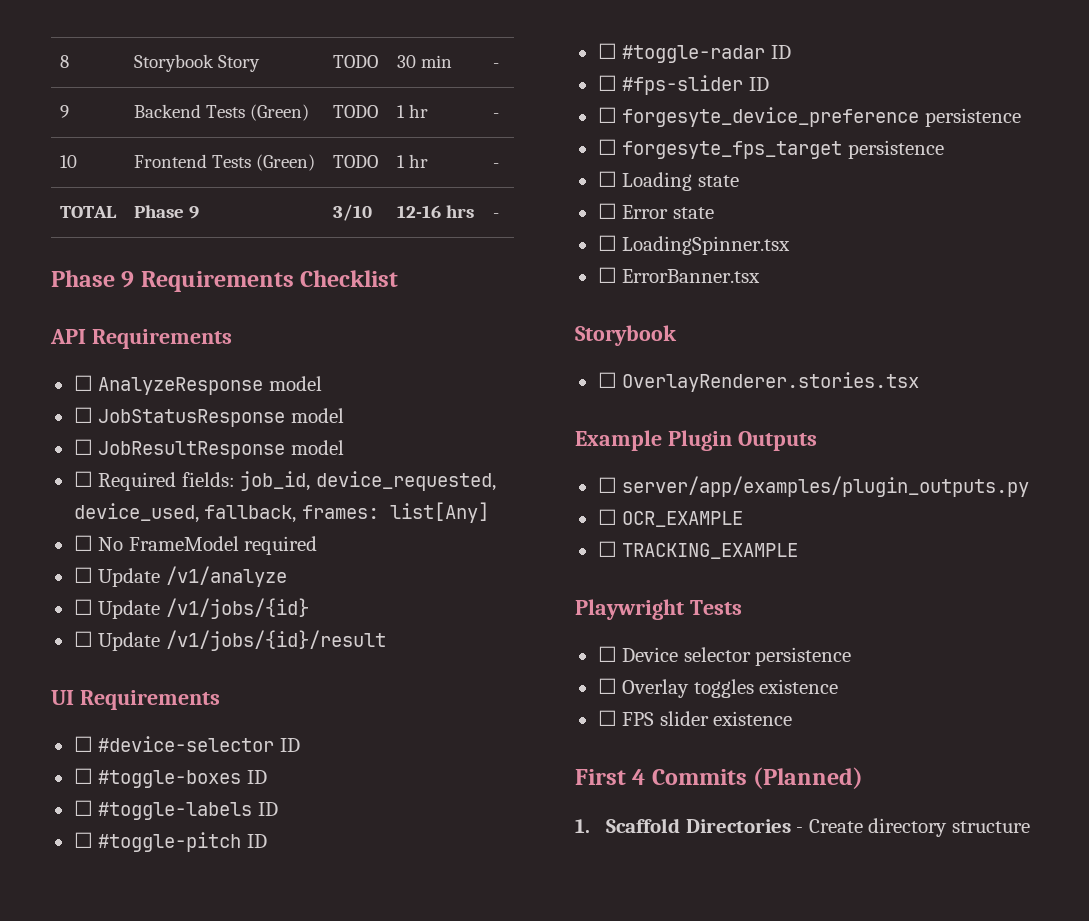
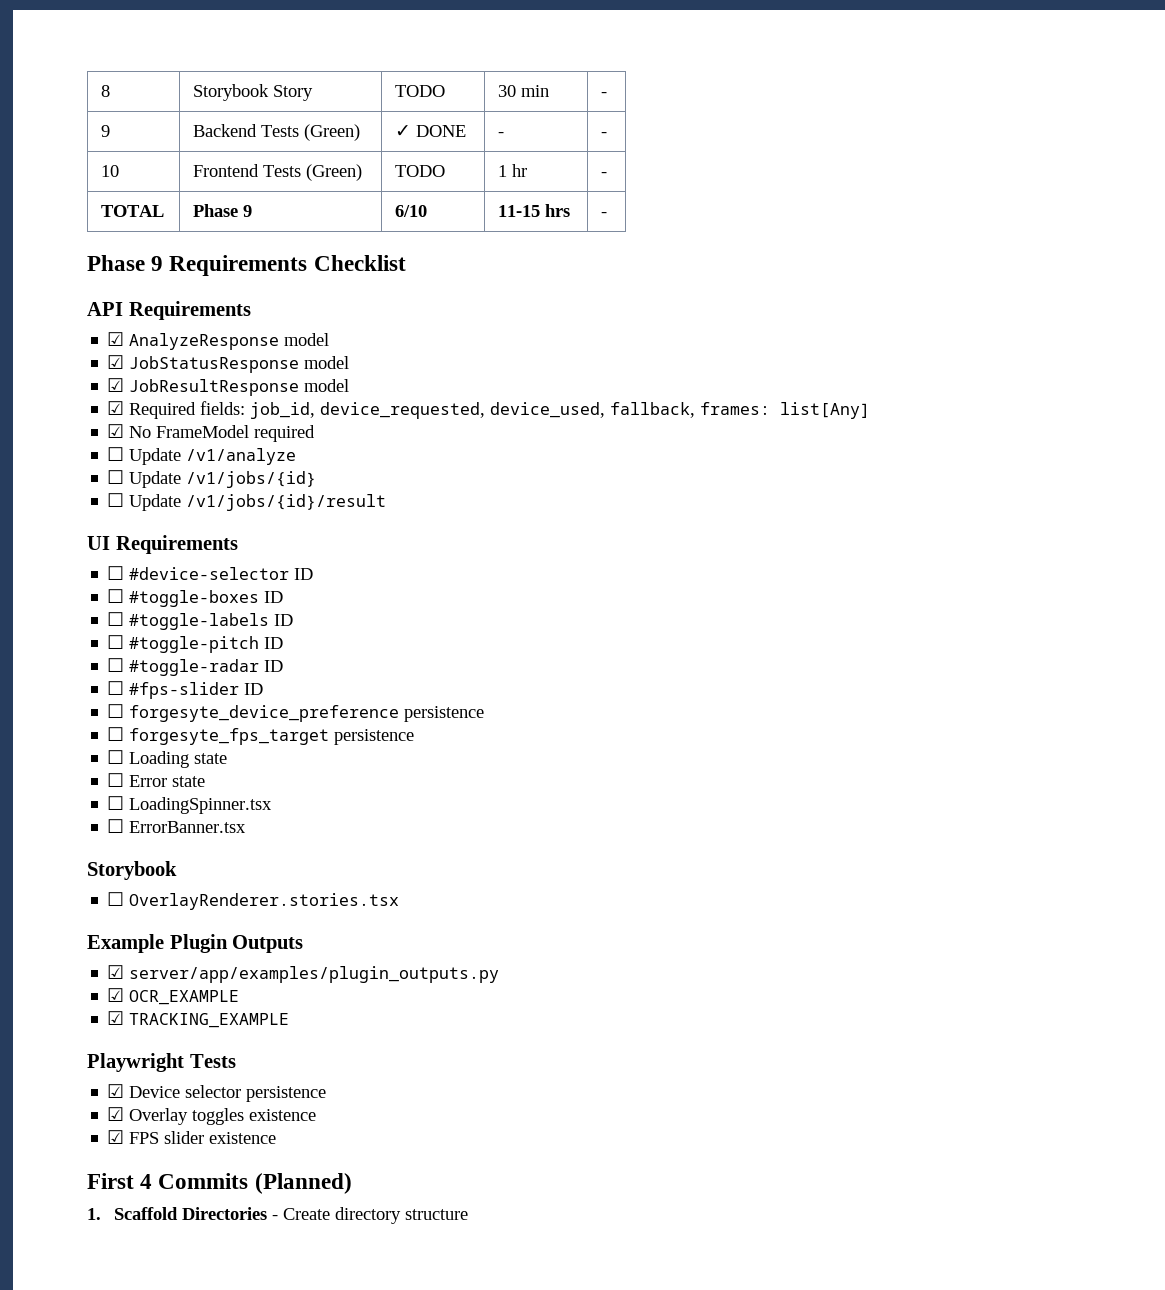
[332,105,378,118] [396,104,428,118] TODO | 1 hr -> [395,125,467,137] [498,132,505,137] ✓ DONE | -
[332,204,372,221] [396,205,441,218] 3/10 | 12-16 -> [395,205,428,217] [498,205,541,217] 6/10 | 11-15
[73,375,93,391] ☐ -> [107,332,125,346] ☑
[73,407,93,423] ☐ -> [107,355,125,369] ☑
[73,439,93,455] ☐ -> [107,378,125,392] ☑
[73,471,93,487] ☐ -> [107,401,125,415] ☑
[73,535,93,551] ☐ -> [107,424,125,438] ☑
[597,477,617,493] ☐ -> [107,965,125,979] ☑
[597,509,617,525] ☐ -> [107,988,125,1002] ☑
[597,541,617,557] ☐ -> [107,1011,125,1025] ☑
[597,646,617,662] ☐ -> [107,1084,125,1098] ☑
[597,678,617,694] ☐ -> [107,1107,125,1121] ☑
[597,710,617,726] ☐ -> [107,1130,125,1144] ☑

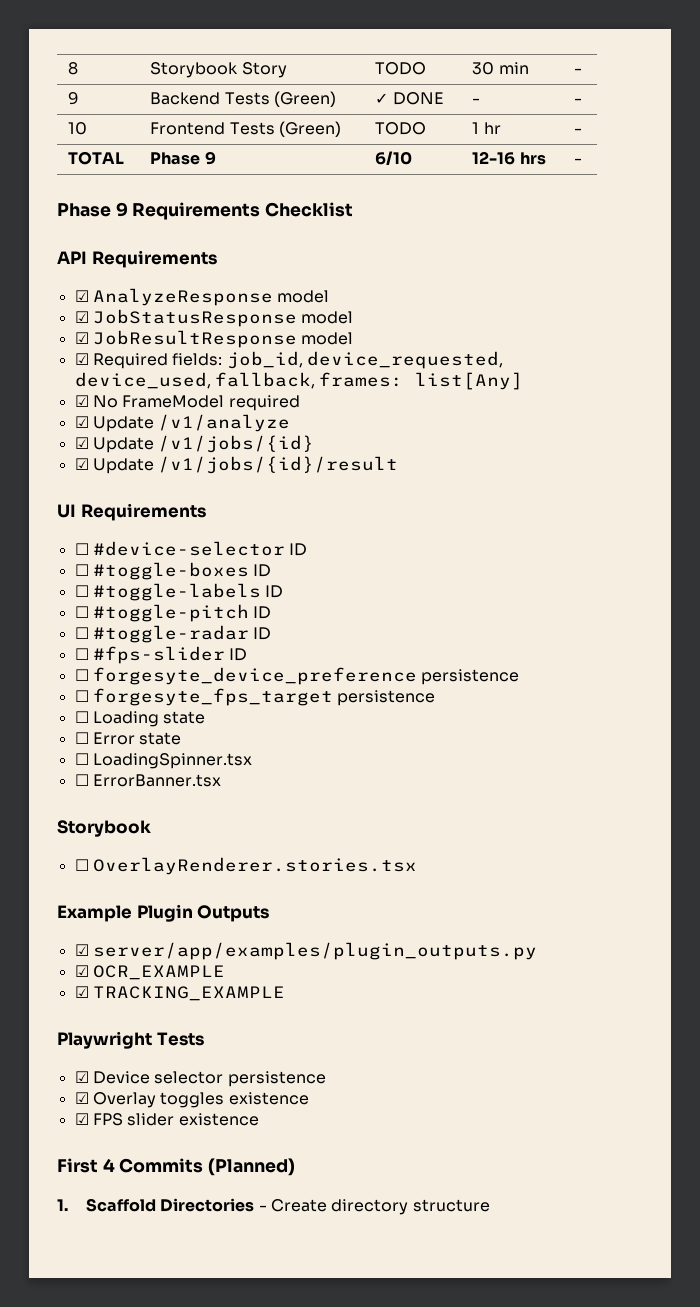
[498,205,541,217] 11-15 -> [472,151,516,165] 12-16
[107,447,125,461] ☐ -> [74,416,89,428] ☑
[107,470,125,484] ☐ -> [74,437,89,449] ☑
[107,493,125,507] ☐ -> [74,458,89,470] ☑

